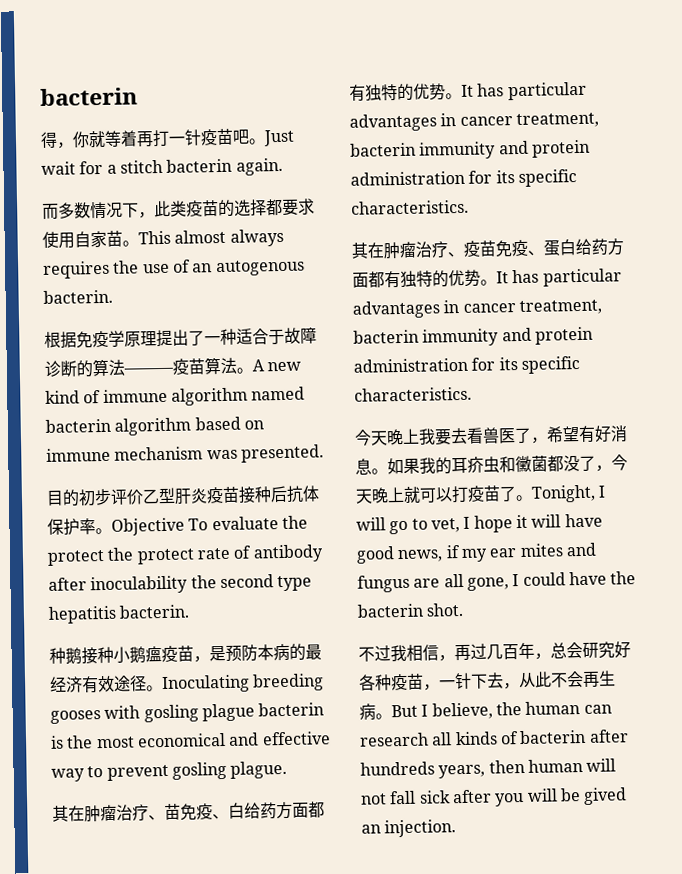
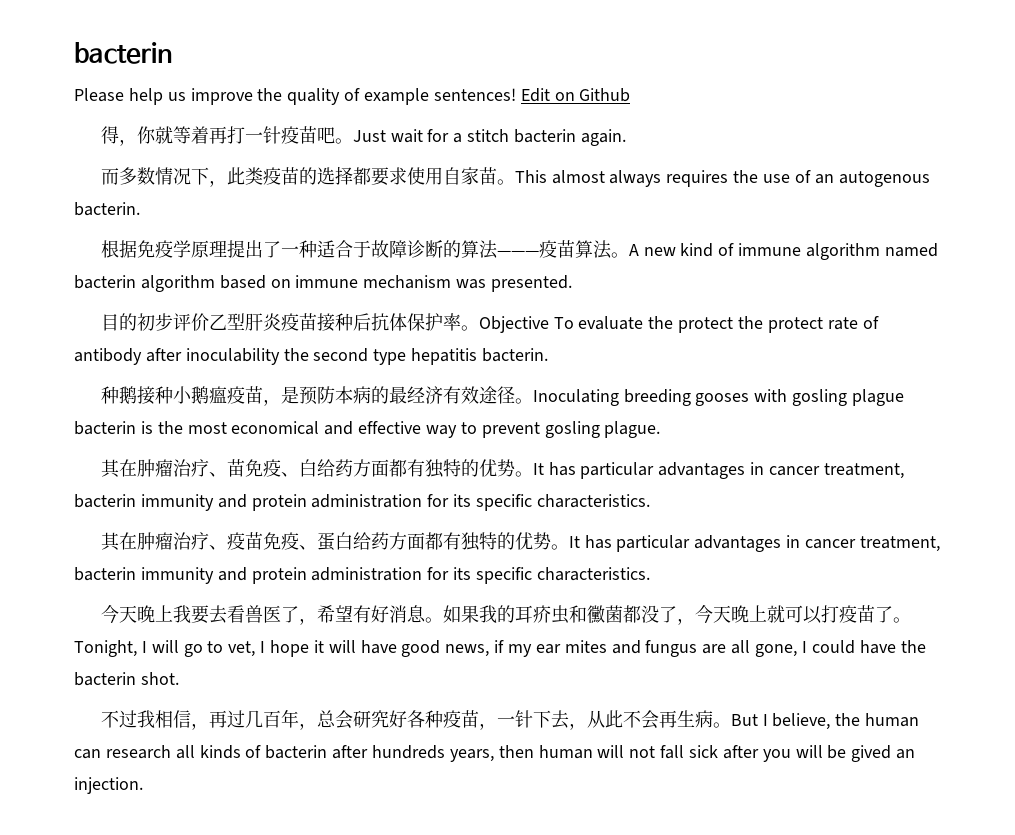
[40,87,138,106] bacterin -> [74,42,172,64] [74,88,631,105] bacterin // Please help us improve the quality of example sentences! Edit on Github

